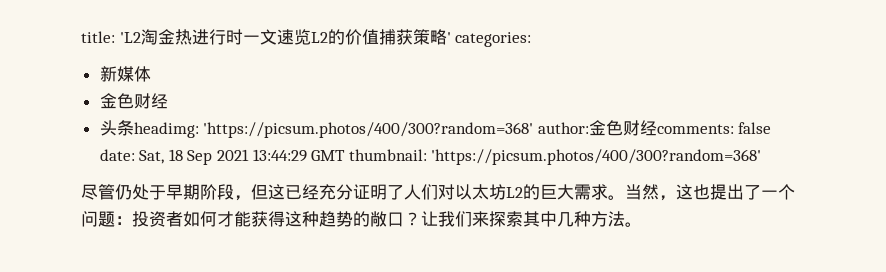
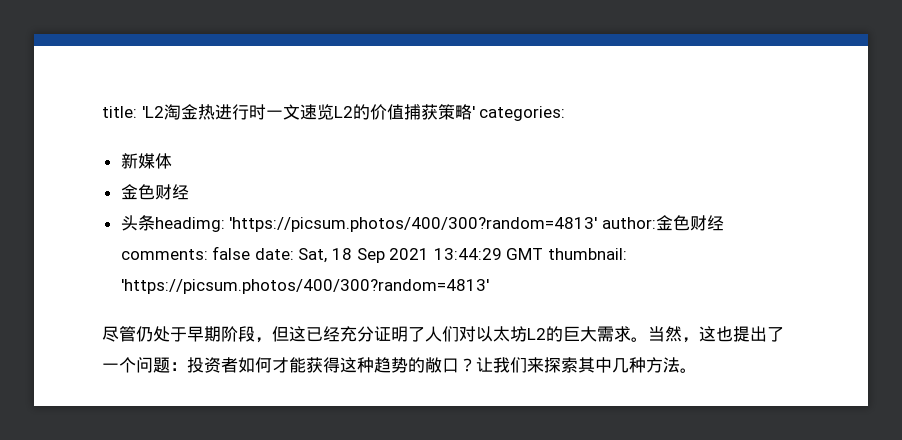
[203,122,534,138] 'https://picsum.photos/400/300?random=368' -> [229,217,598,232] 'https://picsum.photos/400/300?random=4813'
[431,149,762,165] 'https://picsum.photos/400/300?random=368' -> [120,279,489,294] 'https://picsum.photos/400/300?random=4813'

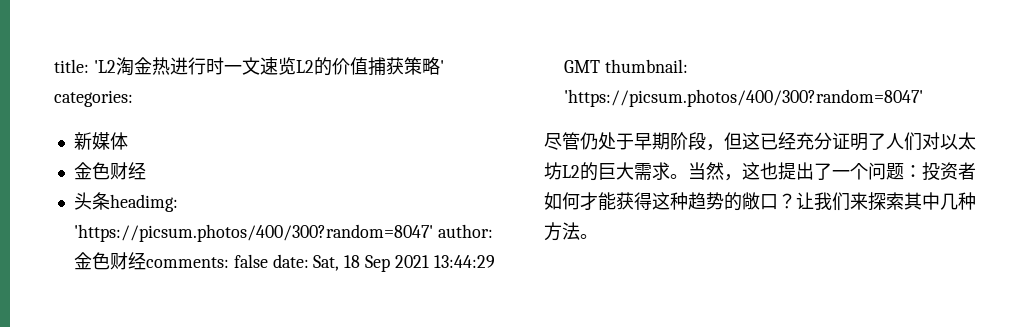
[229,217,598,232] 'https://picsum.photos/400/300?random=4813' -> [73,224,433,242] 'https://picsum.photos/400/300?random=8047'
[120,279,489,294] 'https://picsum.photos/400/300?random=4813' -> [563,89,923,107] 'https://picsum.photos/400/300?random=8047'

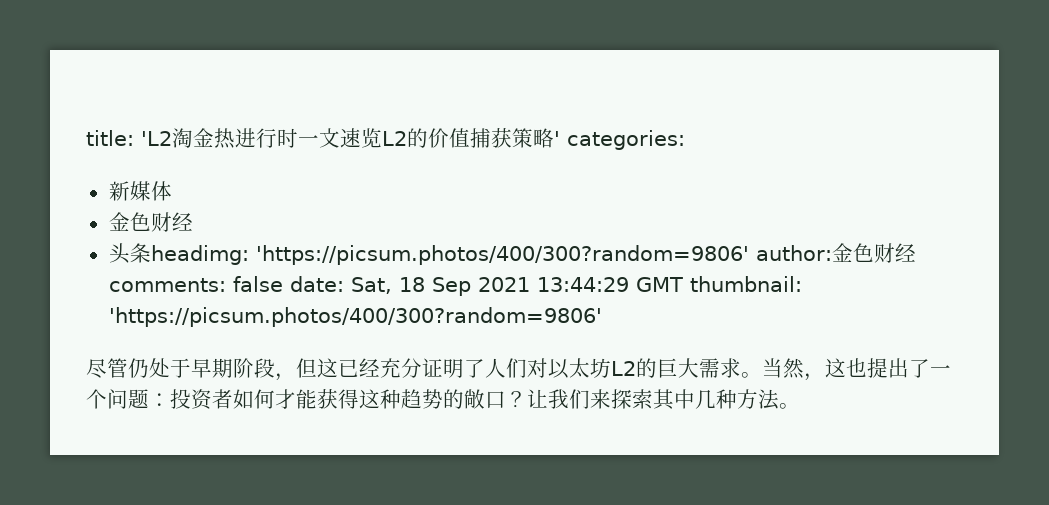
[73,224,433,242] 'https://picsum.photos/400/300?random=8047' -> [255,245,749,265] 'https://picsum.photos/400/300?random=9806'
[563,89,923,107] 'https://picsum.photos/400/300?random=8047' -> [108,307,602,327] 'https://picsum.photos/400/300?random=9806'

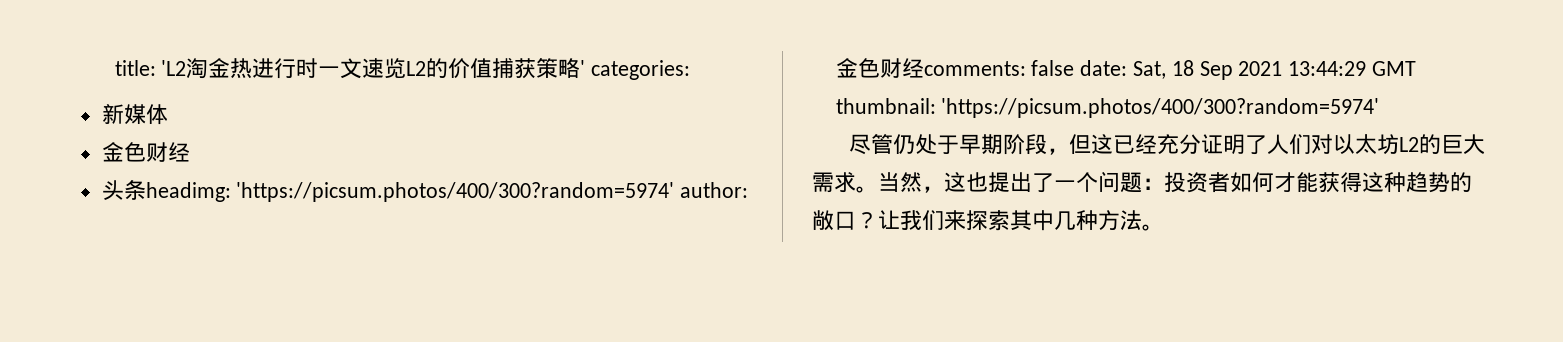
[255,245,749,265] 'https://picsum.photos/400/300?random=9806' -> [236,182,675,202] 'https://picsum.photos/400/300?random=5974'
[108,307,602,327] 'https://picsum.photos/400/300?random=9806' -> [941,98,1380,118] 'https://picsum.photos/400/300?random=5974'

